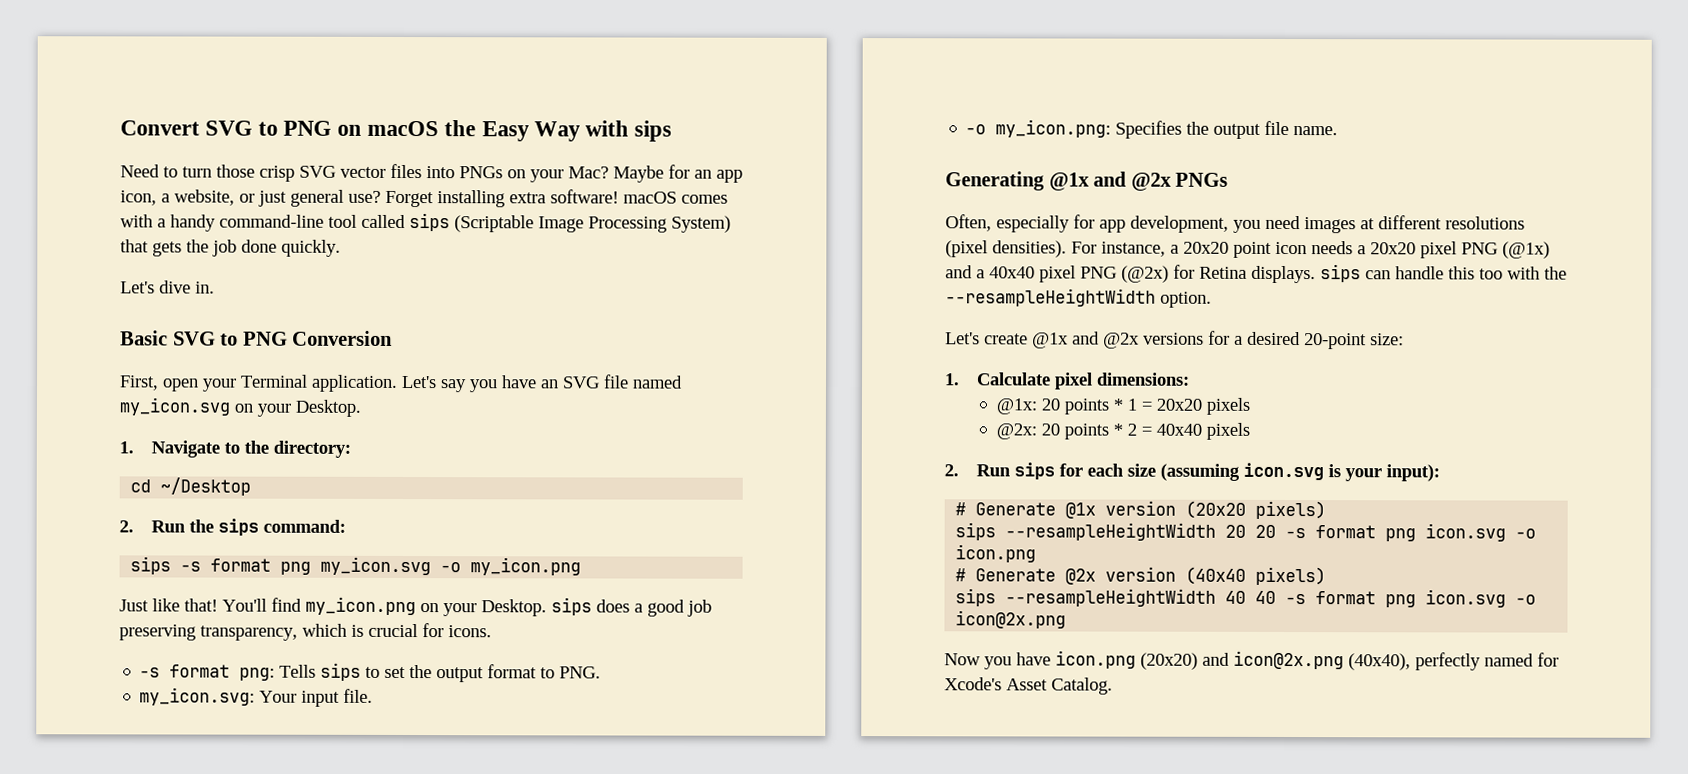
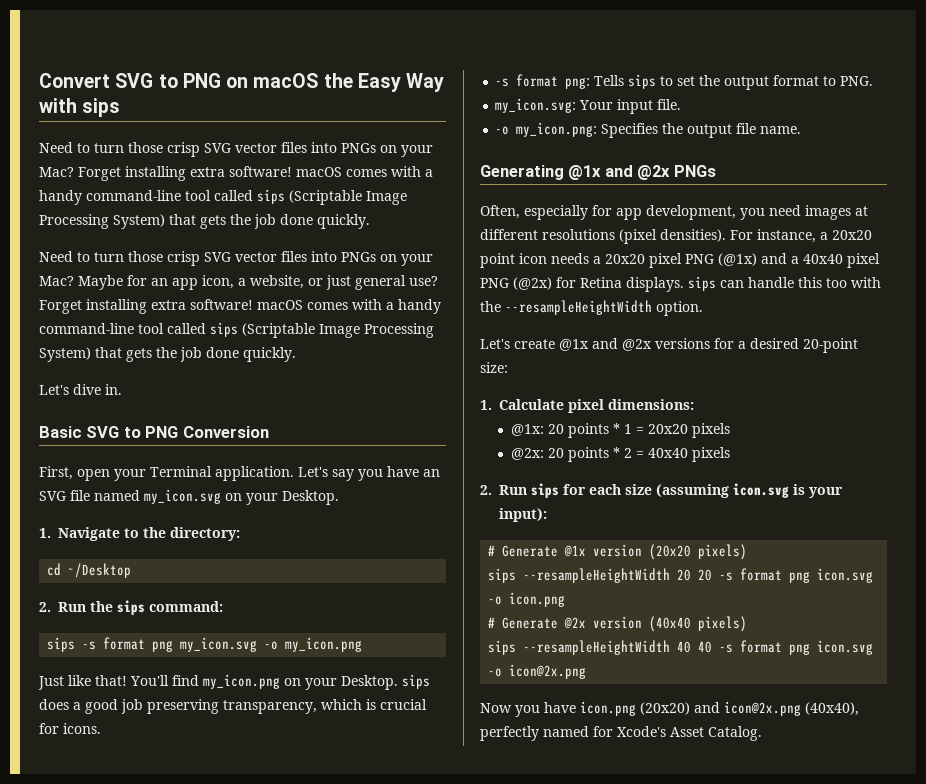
(672, 131) none -> [39,142,433,157] [39,166,433,181] [39,189,407,205] [39,214,370,229] // Need to turn those crisp SVG vector files into PNGs on your Mac? Forget installing extra software! macOS comes with a handy command-line tool called sips (Scriptable Image Processing System) that gets the job done quickly.

